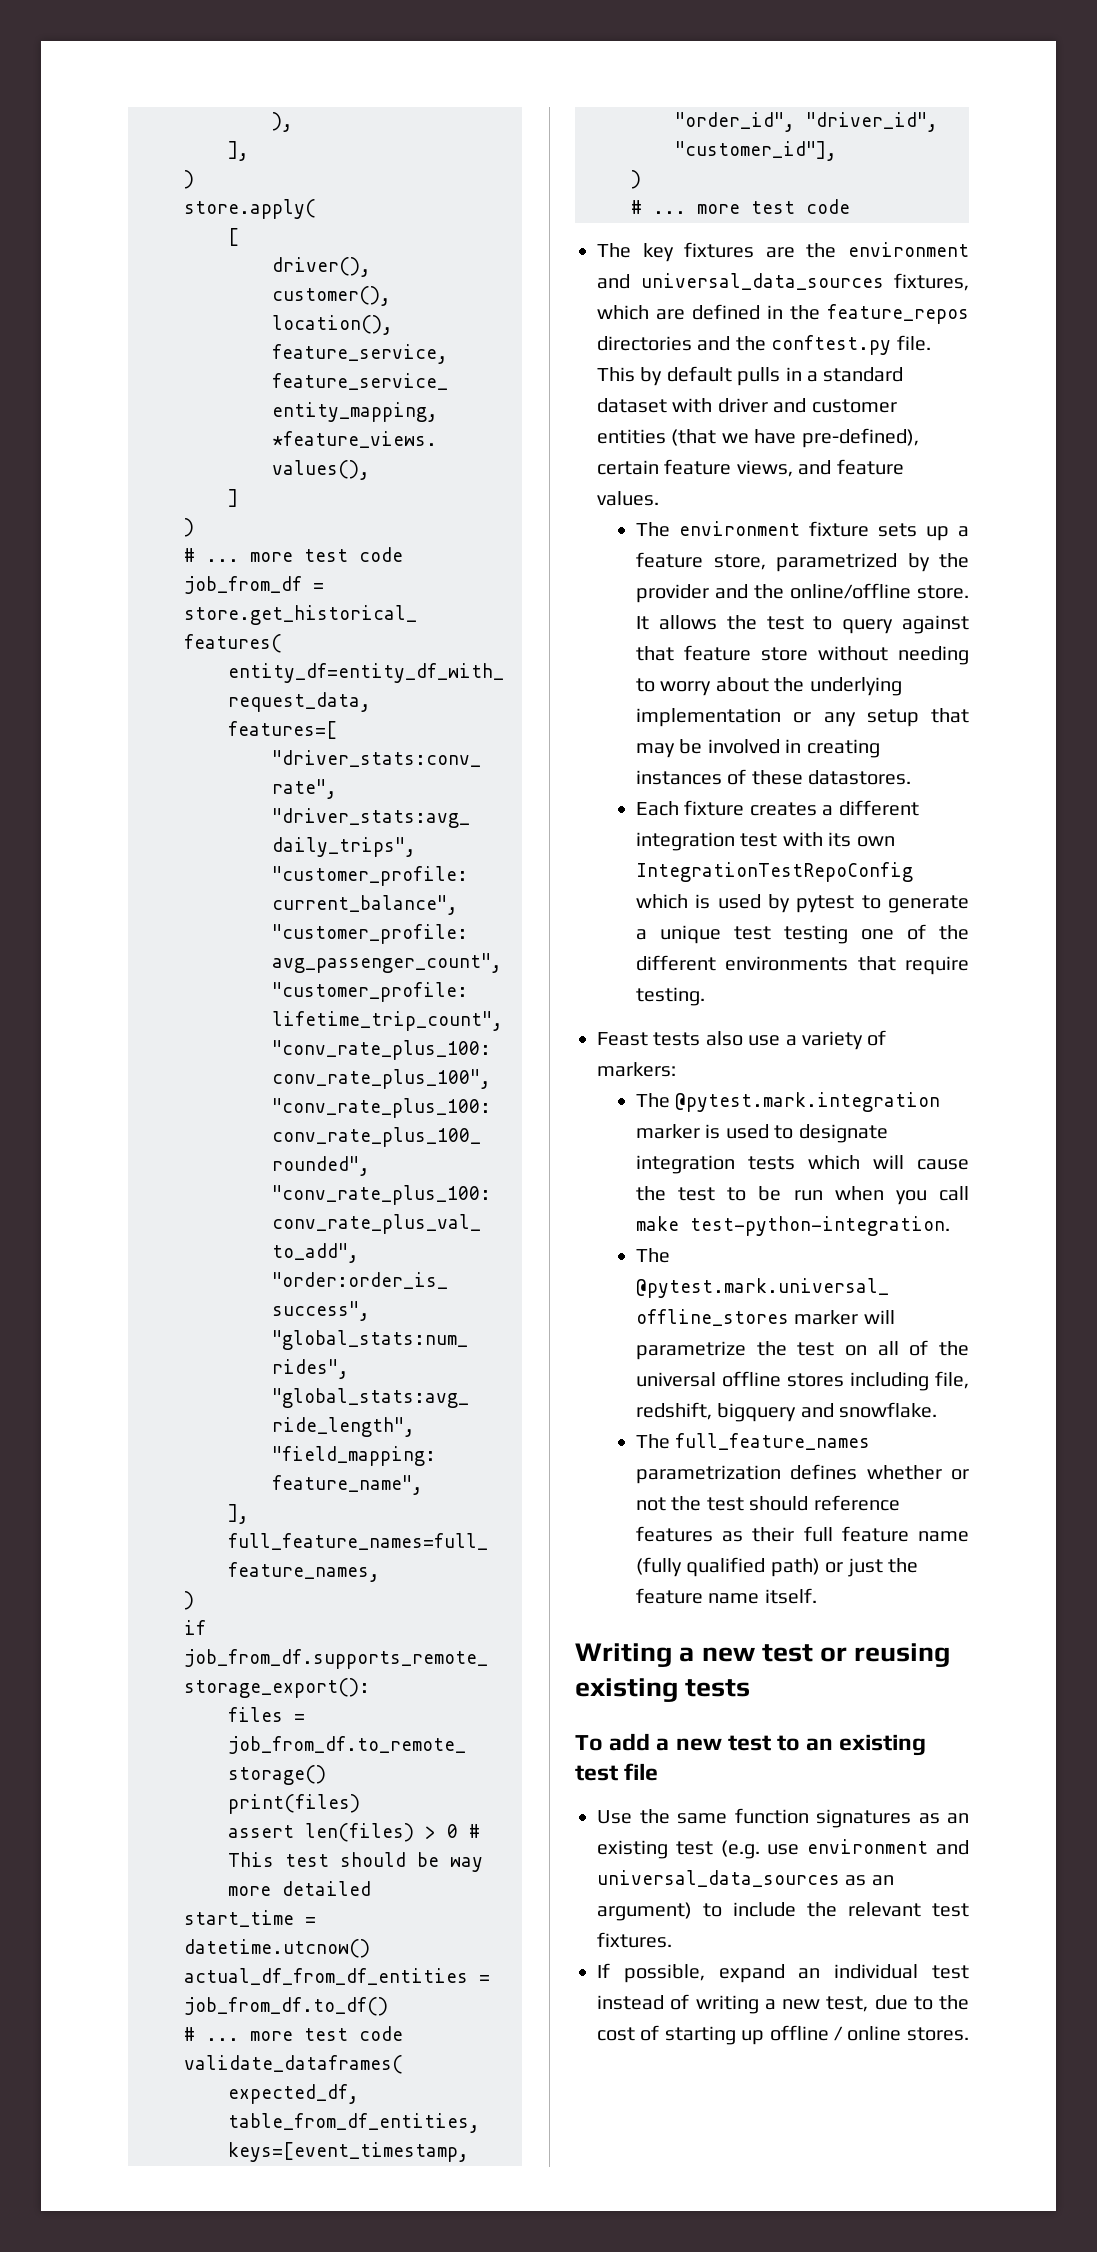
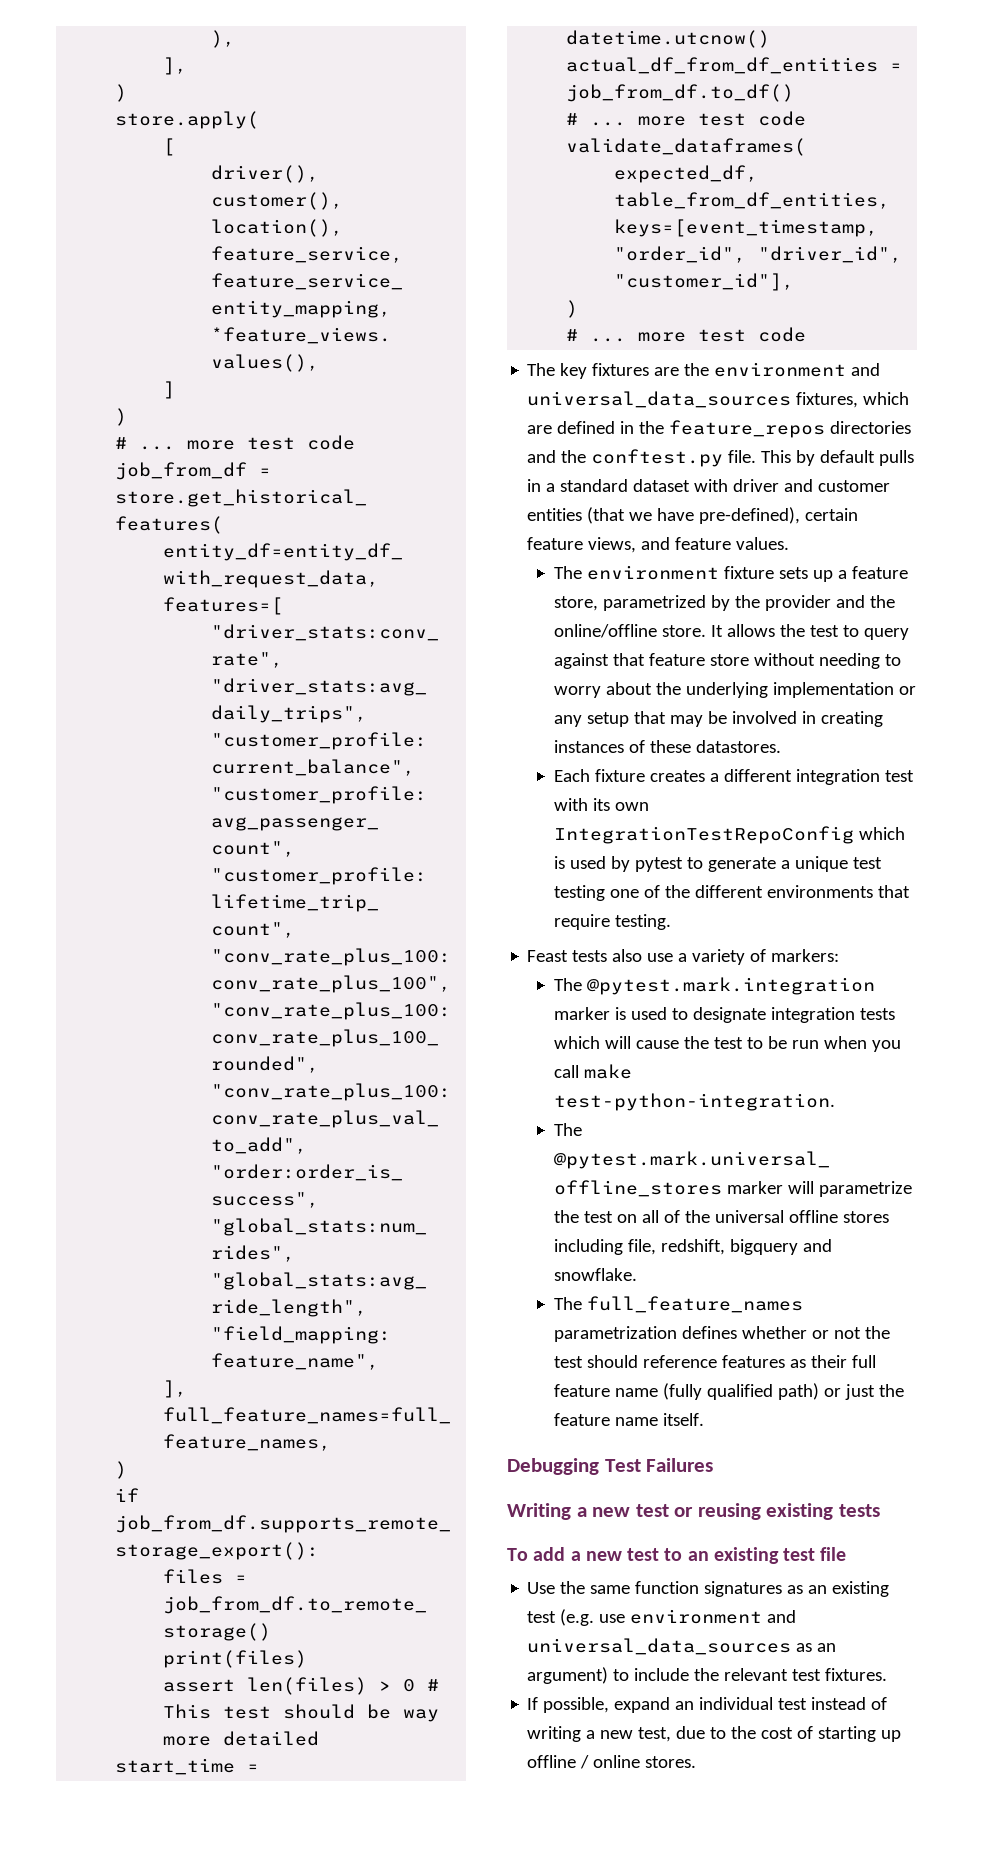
(817, 1596) none -> [507,1458,714,1475] // Debugging Test Failures

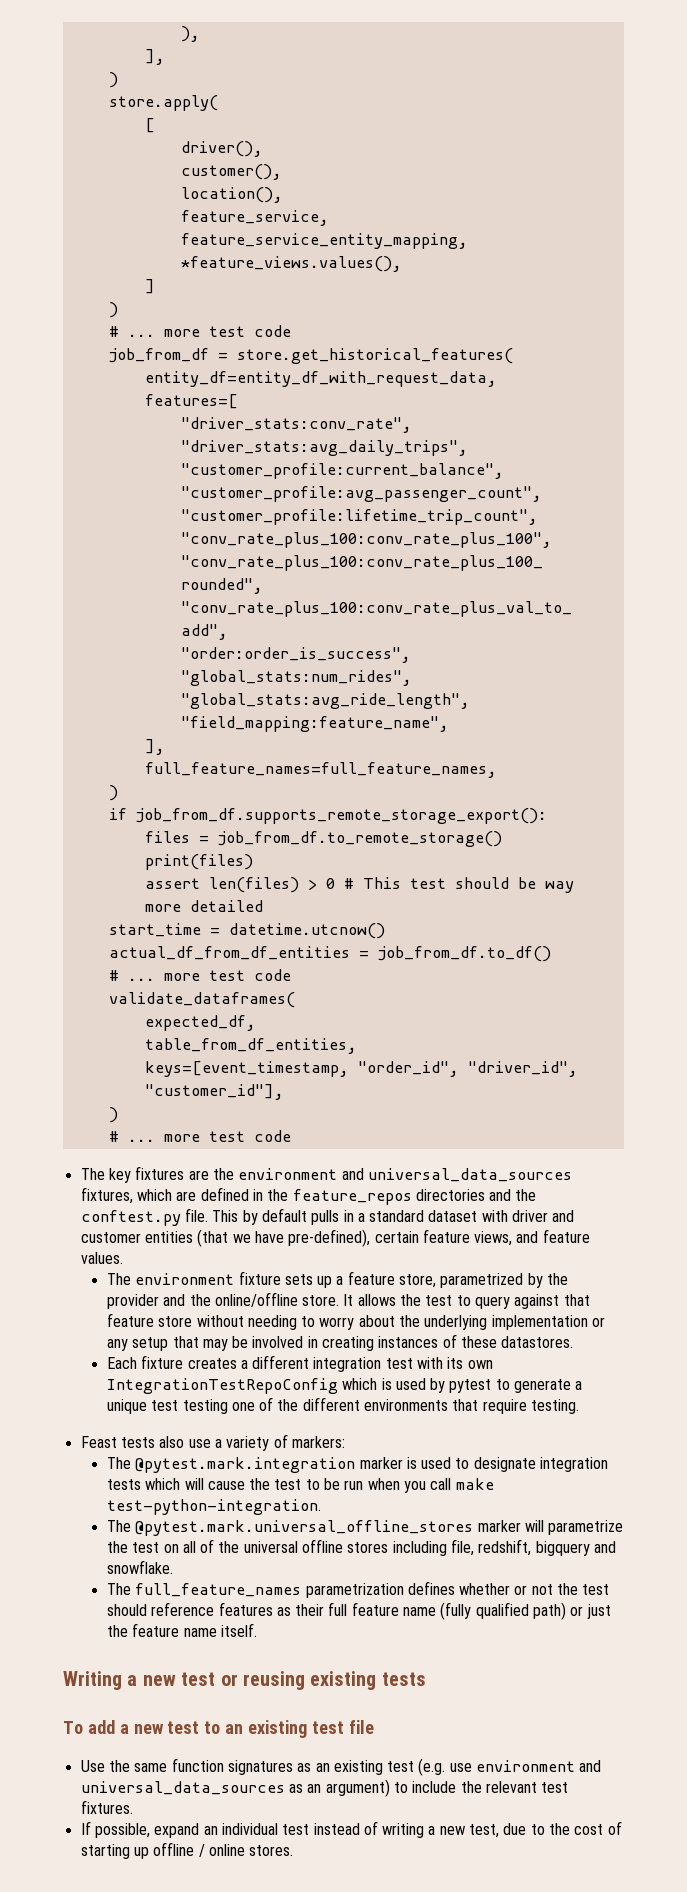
[507,1458,714,1475] // Debugging Test Failures -> (257, 1630) none

